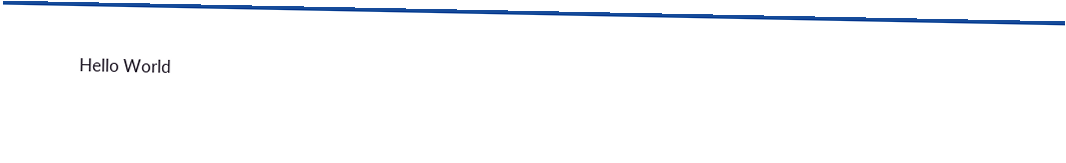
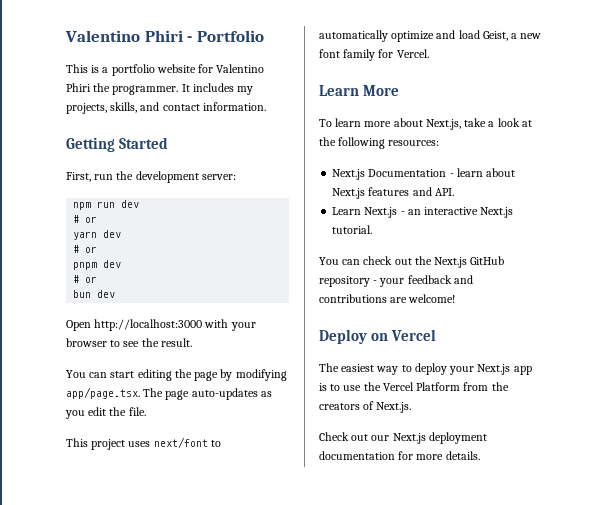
[79,58,173,73] Hello World -> [65,30,264,42] [66,64,265,76] [66,83,254,95] [66,102,266,114] [66,137,169,152] [66,171,236,183] [73,200,140,210] [73,215,98,223] [73,230,122,240] [73,245,98,253] [73,260,122,270] [73,275,98,283] [73,290,116,298] [66,319,256,331] [66,338,192,347] [66,369,287,381] [66,387,272,400] [65,407,146,419] [66,437,221,450] [319,30,542,42] [319,49,429,61] [319,85,400,96] [319,118,532,130] [319,137,440,149] [332,168,516,180] [332,187,454,199] [332,207,514,218] [332,225,373,234] [319,256,505,268] [319,275,473,287] [319,294,456,303] [319,329,437,344] [319,363,532,375] [319,382,509,391] [319,401,412,413] [319,432,487,444] [319,451,480,460] Valentino Phiri - Portfolio // This is a portfolio website for Valentino Phiri the programmer. It includes my projects, skills, and contact information. // Getting Started // First, run the development server: // npm run dev // # or // yarn dev // # or // pnpm dev // # or // bun dev // Open http://localhost:3000 with your browser to see the result. // You can start editing the page by modifying app/page.tsx. The page auto-updates as you edit the file. // This project uses next/font to automatically optimize and load Geist, a new font family for Vercel. // Learn More // To learn more about Next.js, take a look at the following resources: // Next.js Documentation - learn about Next.js features and API. // Learn Next.js - an interactive Next.js tutorial. // You can check out the Next.js GitHub repository - your feedback and contributions are welcome! // Deploy on Vercel // The easiest way to deploy your Next.js app is to use the Vercel Platform from the creators of Next.js. // Check out our Next.js deployment documentation for more details.

